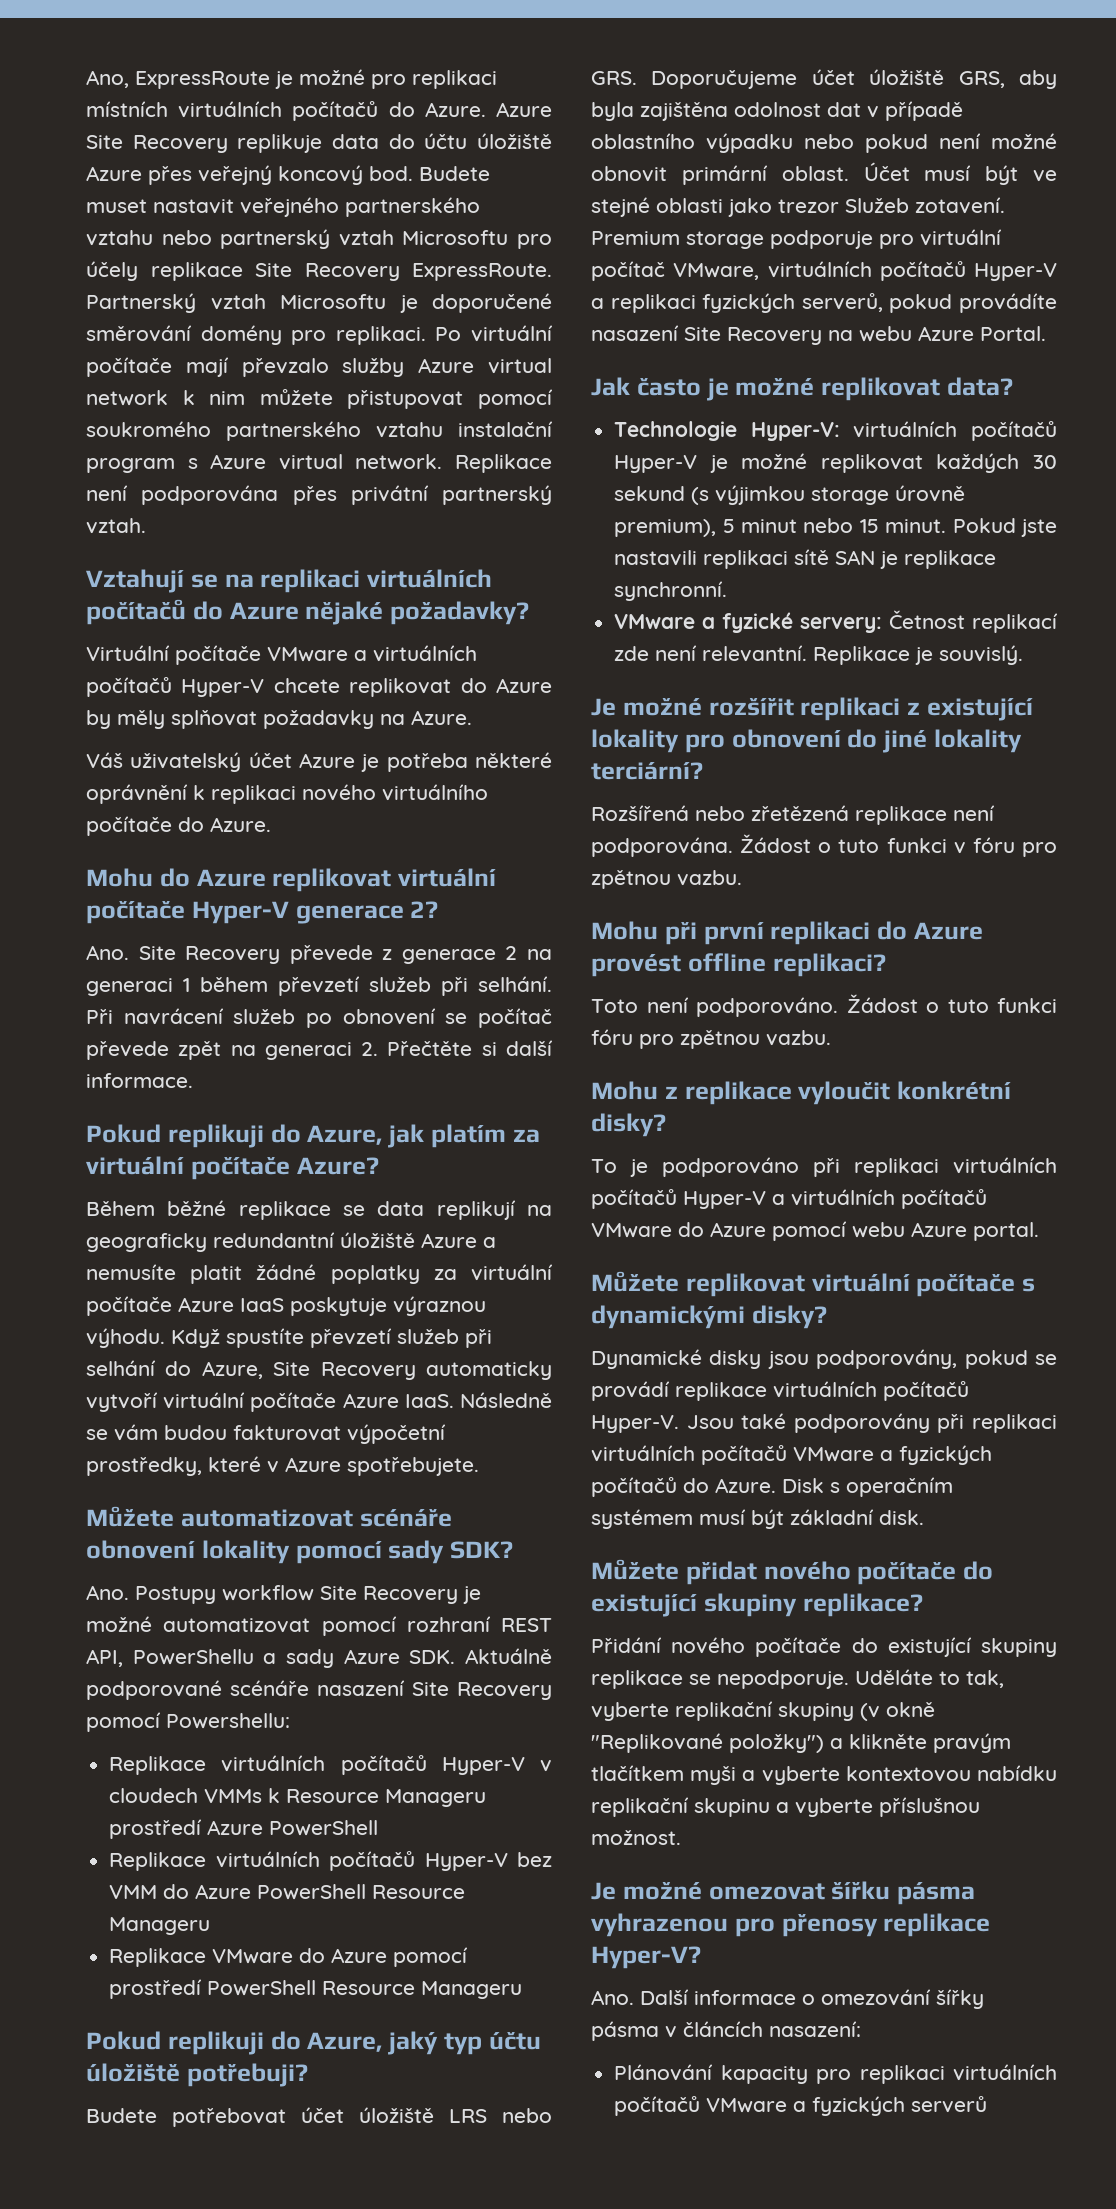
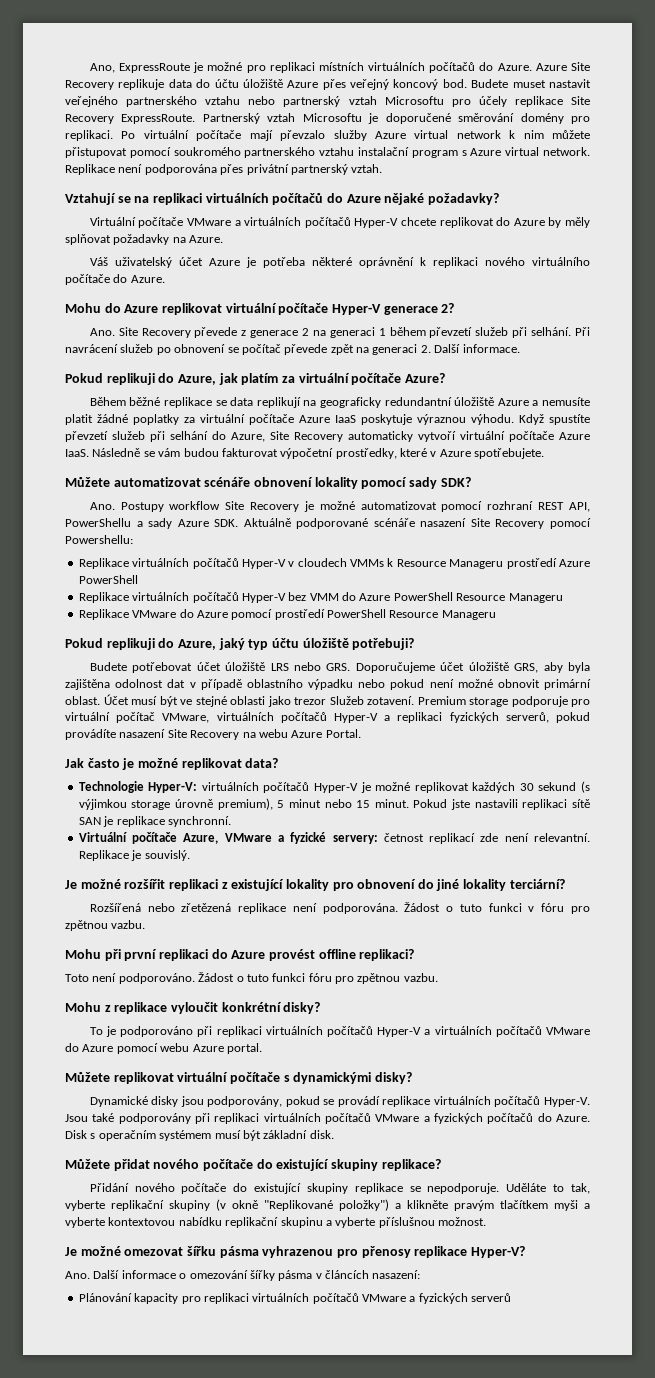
[387,1040,553,1056] Přečtěte si další -> [434,344,461,353] Další
(728, 591) none -> [78,832,219,844] Virtuální počítače Azure,
[889,610,966,629] Četnost -> [383,833,424,842] četnost

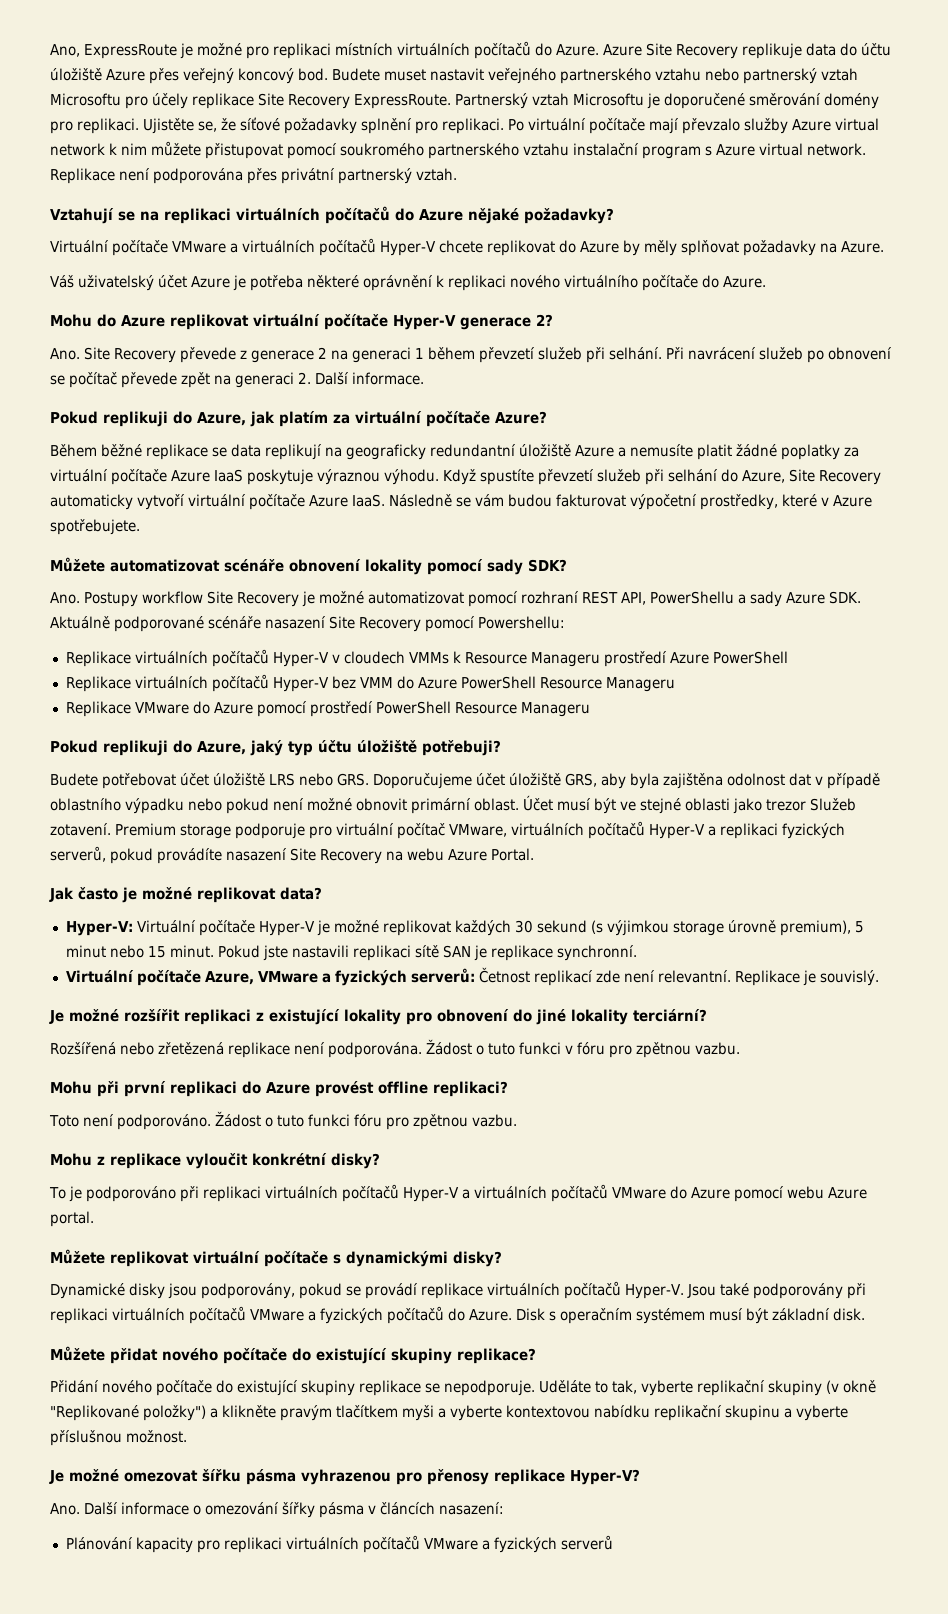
(113, 135) none -> [143,117,504,134] Ujistěte se, že síťové požadavky splnění pro replikaci.
[78,781,310,793] Technologie Hyper-V: virtuálních počítačů -> [65,920,255,936] Hyper-V: Virtuální počítače
[290,832,424,844] fyzické servery: četnost -> [334,967,530,986] fyzických serverů: Četnost

